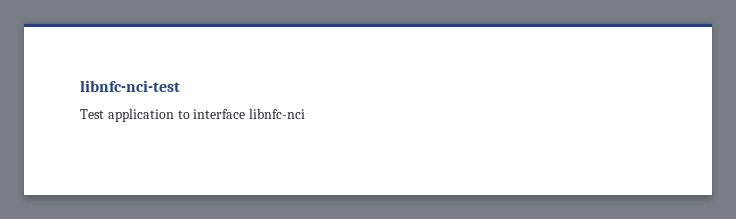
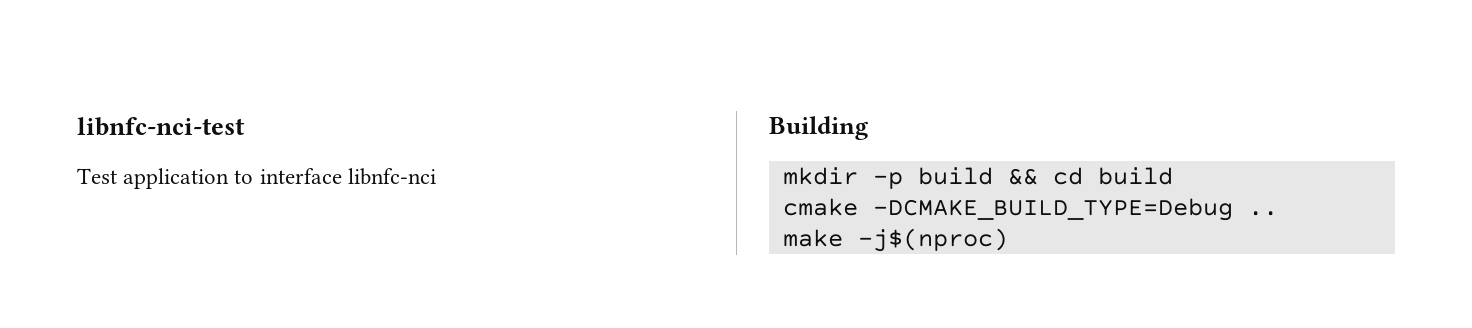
(306, 113) none -> [769,116,869,140] [782,167,1173,189] [782,198,1278,221] [782,228,1008,252] // Building // mkdir -p build && cd build // cmake -DCMAKE_BUILD_TYPE=Debug .. // make -j$(nproc)

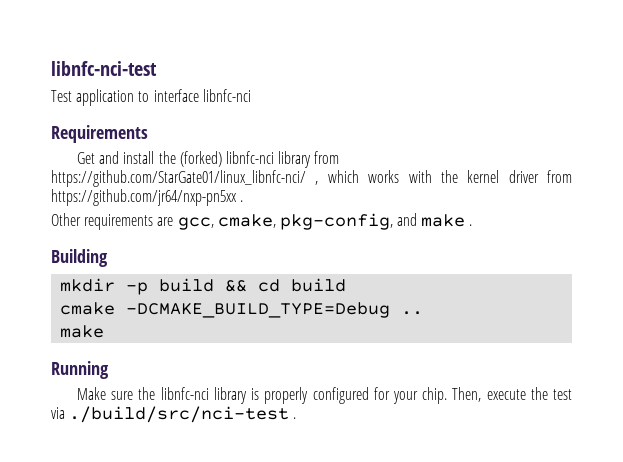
(436, 176) none -> [51,125,148,143] [77,151,340,168] [51,170,572,187] [51,189,244,206] [51,213,473,230] // Requirements // Get and install the (forked) libnfc-nci library from https://github.com/StarGate01/linux_libnfc-nci/ , which works with the kernel driver from https://github.com/jr64/nxp-pn5xx . // Other requirements are gcc, cmake, pkg-config, and make .
[857,228,1008,252] -j$(nproc) -> [51,361,109,379] [77,387,572,404] [51,406,297,423] // Running // Make sure the libnfc-nci library is properly configured for your chip. Then, execute the test via ./build/src/nci-test .

